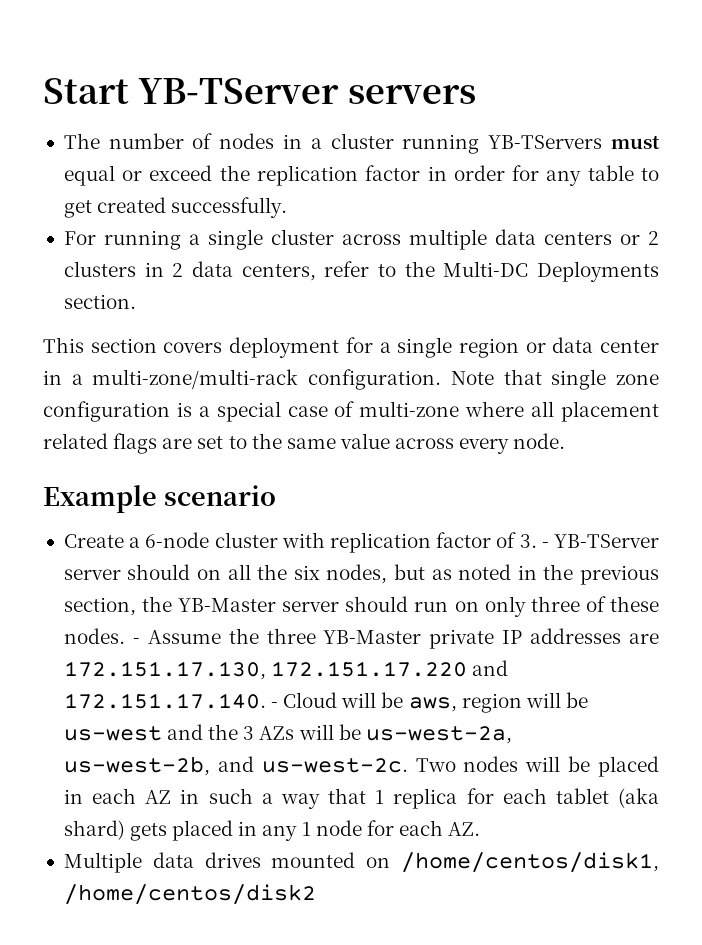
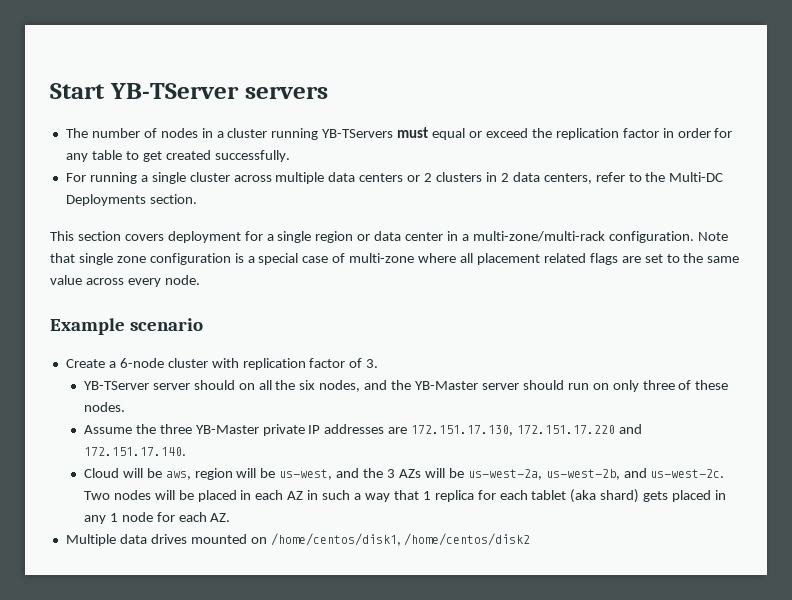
[541,542,549,548] - -> (379, 363) //
[394,564,659,585] [63,597,136,616] but as noted in the previous section, -> [364,380,388,390] and
[132,638,140,644] - -> (125, 407) //
[271,702,279,708] - -> (186, 451) //
[63,726,162,741] us-west -> [279,469,333,480] us-west,

